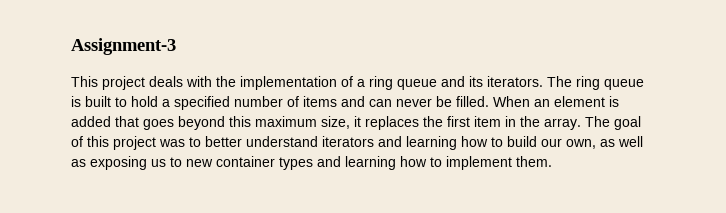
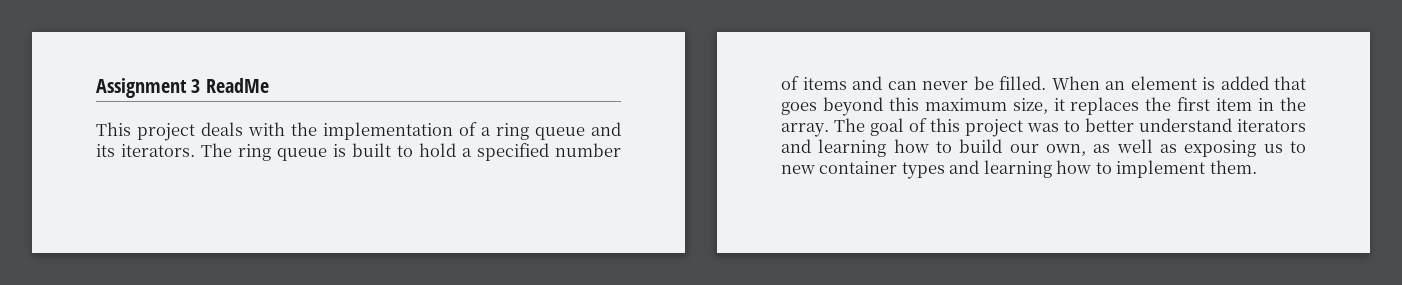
[71,38,176,55] Assignment-3 -> [96,78,269,98] Assignment 3 ReadMe

